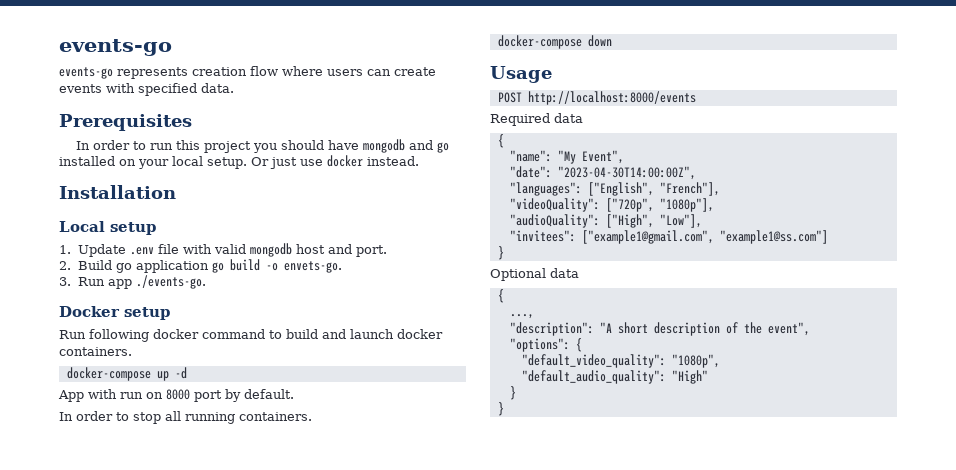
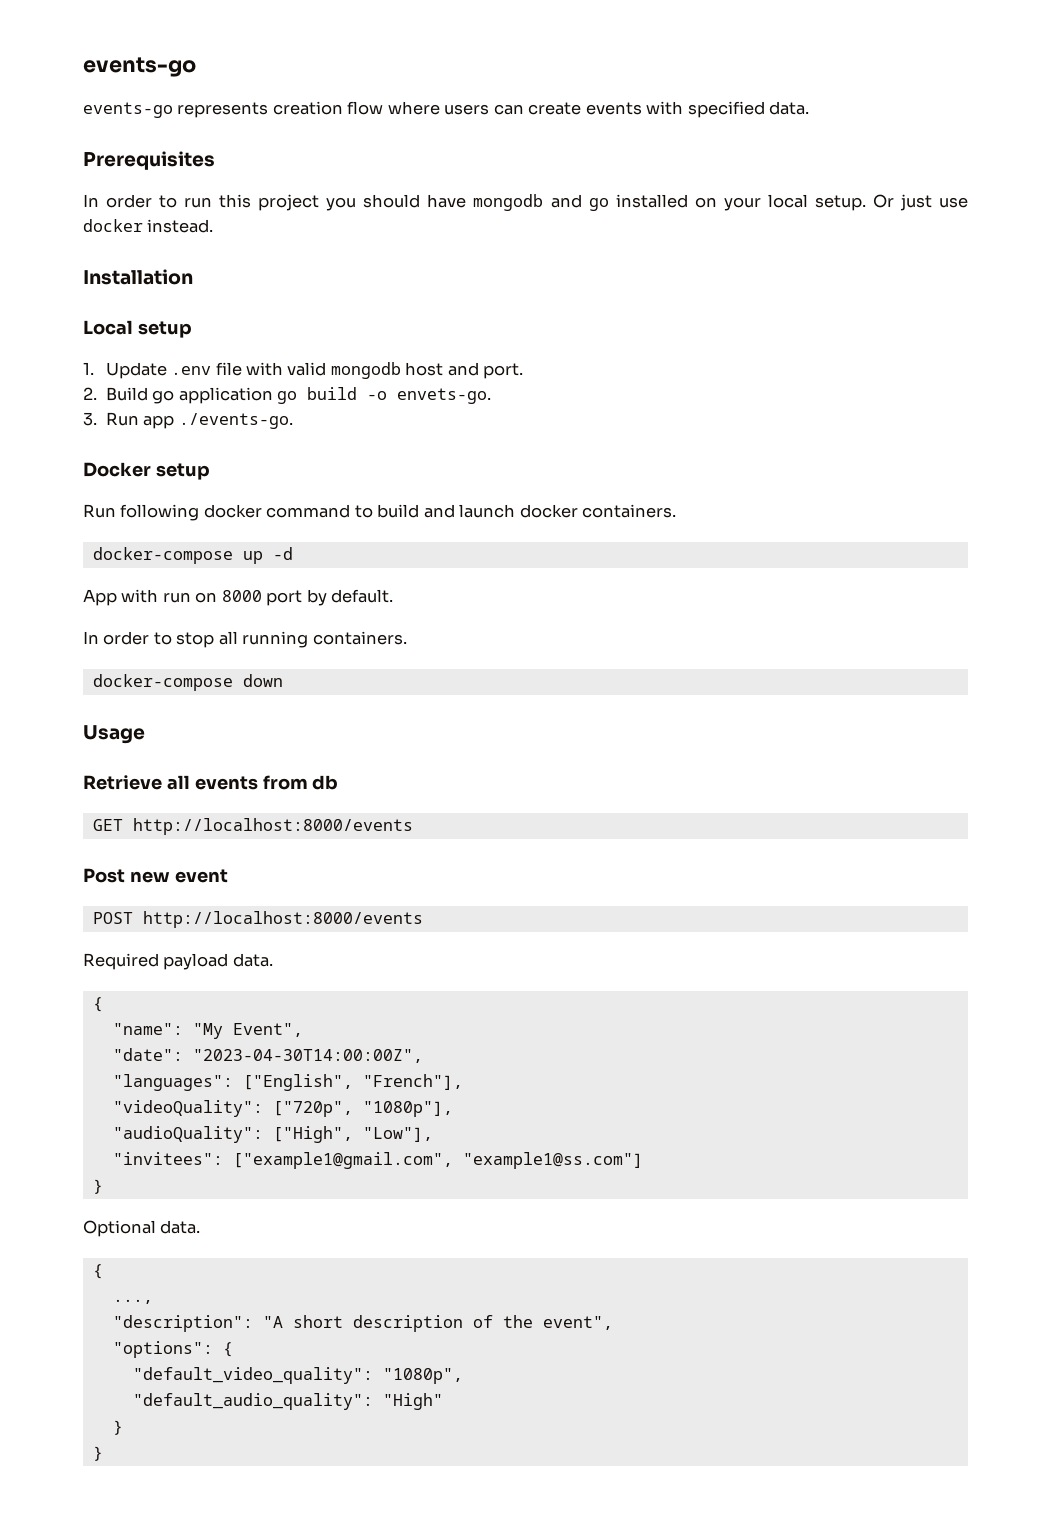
(552, 74) none -> [83,775,339,790] [92,818,413,835] [83,868,228,883] // Retrieve all events from db // GET http://localhost:8000/events // Post new event
[554,113,583,123] data -> [163,953,273,970] payload data.
[550,268,579,278] data -> [160,1220,201,1234] data.

